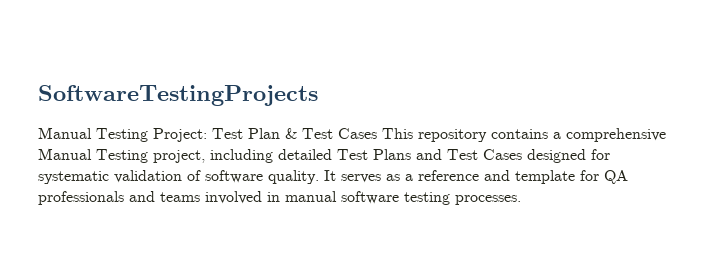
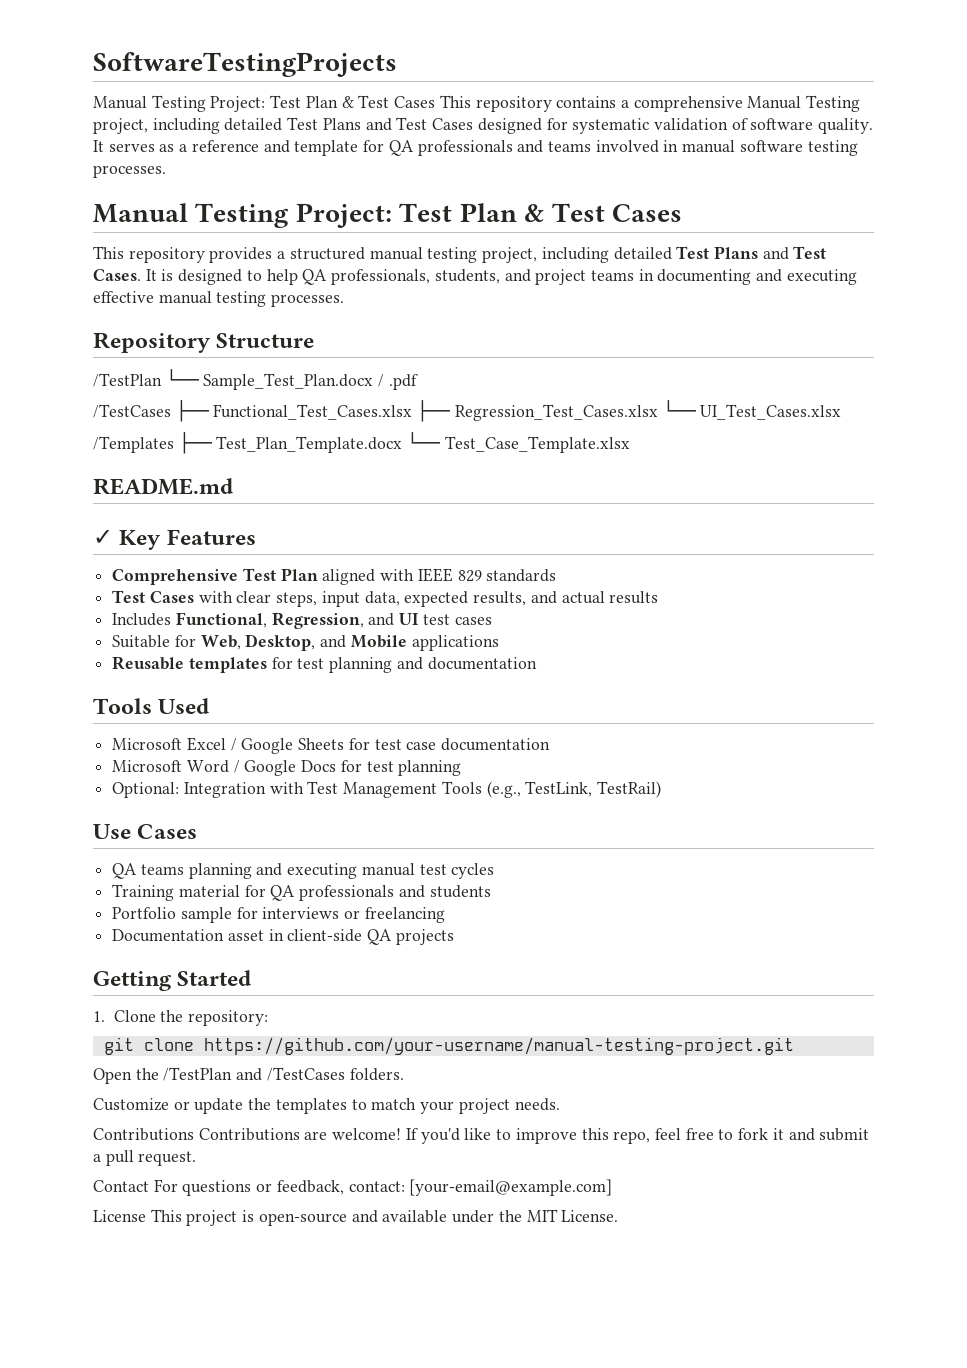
(521, 200) none -> [93,203,682,228] [93,246,827,263] [93,269,857,285] [93,291,345,307] [93,332,315,353] [93,369,418,390] [93,400,842,422] [93,432,630,454] [93,478,233,495] [93,529,256,550] [112,568,557,585] [112,590,659,607] [112,612,492,629] [112,634,499,651] [112,656,537,673] [93,698,210,714] [112,737,551,754] [112,760,462,776] [112,781,662,798] [93,824,198,839] [112,863,495,879] [112,884,491,901] [112,907,445,923] [112,929,454,945] [93,970,252,991] [93,1010,269,1026] [103,1037,794,1055] [93,1067,404,1084] [93,1098,560,1114] [93,1128,870,1144] [93,1150,197,1166] [93,1179,613,1196] [93,1209,619,1226] // Manual Testing Project: Test Plan & Test Cases // This repository provides a structured manual testing project, including detailed Test Plans and Test Cases. It is designed to help QA professionals, students, and project teams in documenting and executing effective manual testing processes. // Repository Structure // /TestPlan └── Sample_Test_Plan.docx / .pdf // /TestCases ├── Functional_Test_Cases.xlsx ├── Regression_Test_Cases.xlsx └── UI_Test_Cases.xlsx // /Templates ├── Test_Plan_Template.docx └── Test_Case_Template.xlsx // README.md // ✓ Key Features // Comprehensive Test Plan aligned with IEEE 829 standards // Test Cases with clear steps, input data, expected results, and actual results // Includes Functional, Regression, and UI test cases // Suitable for Web, Desktop, and Mobile applications // Reusable templates for test planning and documentation // Tools Used // Microsoft Excel / Google Sheets for test case documentation // Microsoft Word / Google Docs for test planning // Optional: Integration with Test Management Tools (e.g., TestLink, TestRail) // Use Cases // QA teams planning and executing manual test cycles // Training material for QA professionals and students // Portfolio sample for interviews or freelancing // Documentation asset in client-side QA projects // Getting Started // 1. Clone the repository: // git clone https://github.com/your-username/manual-testing-project.git // Open the /TestPlan and /TestCases folders. // Customize or update the templates to match your project needs. // Contributions Contributions are welcome! If you'd like to improve this repo, feel free to fork it and submit a pull request. // Contact For questions or feedback, contact: [your-email@example.com] // License This project is open-source and available under the MIT License.

